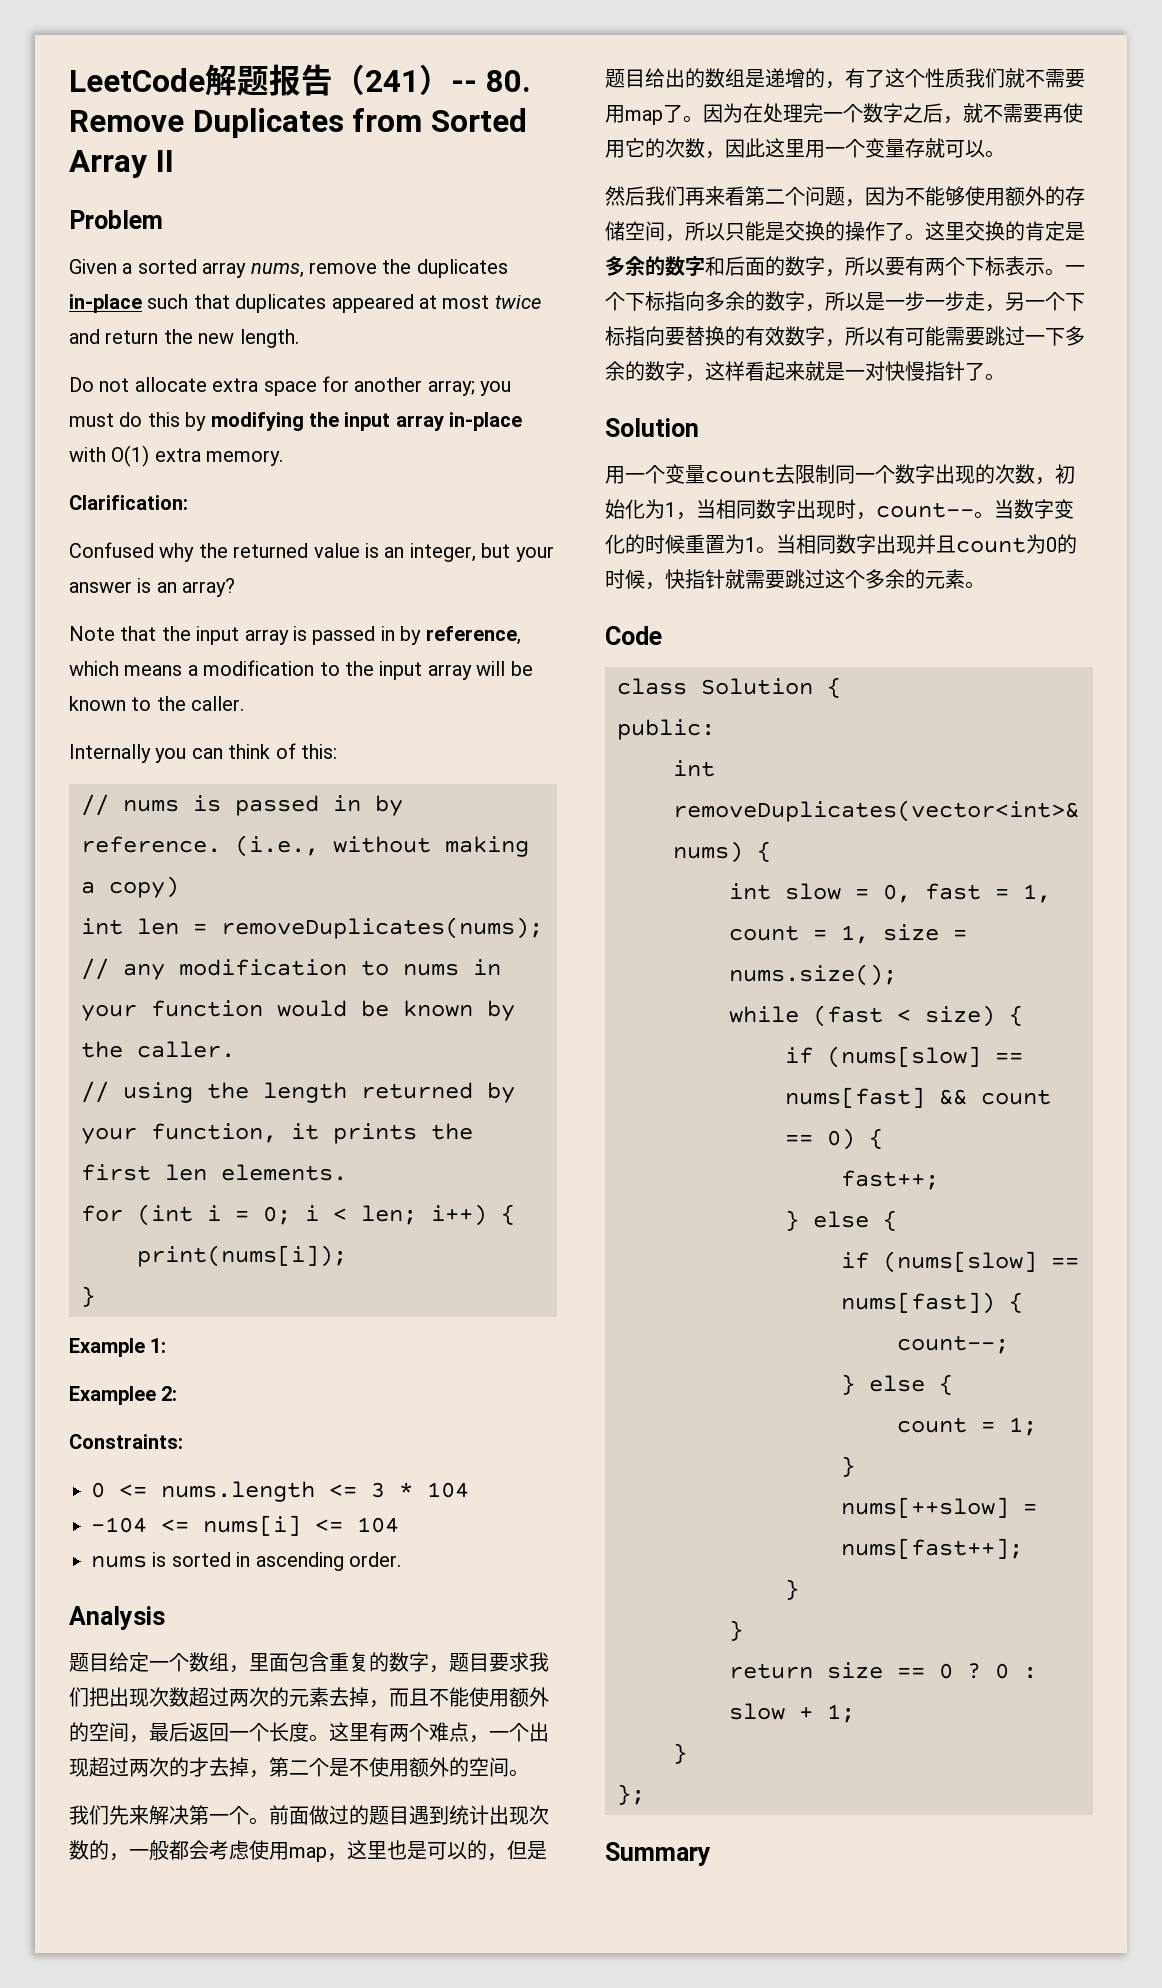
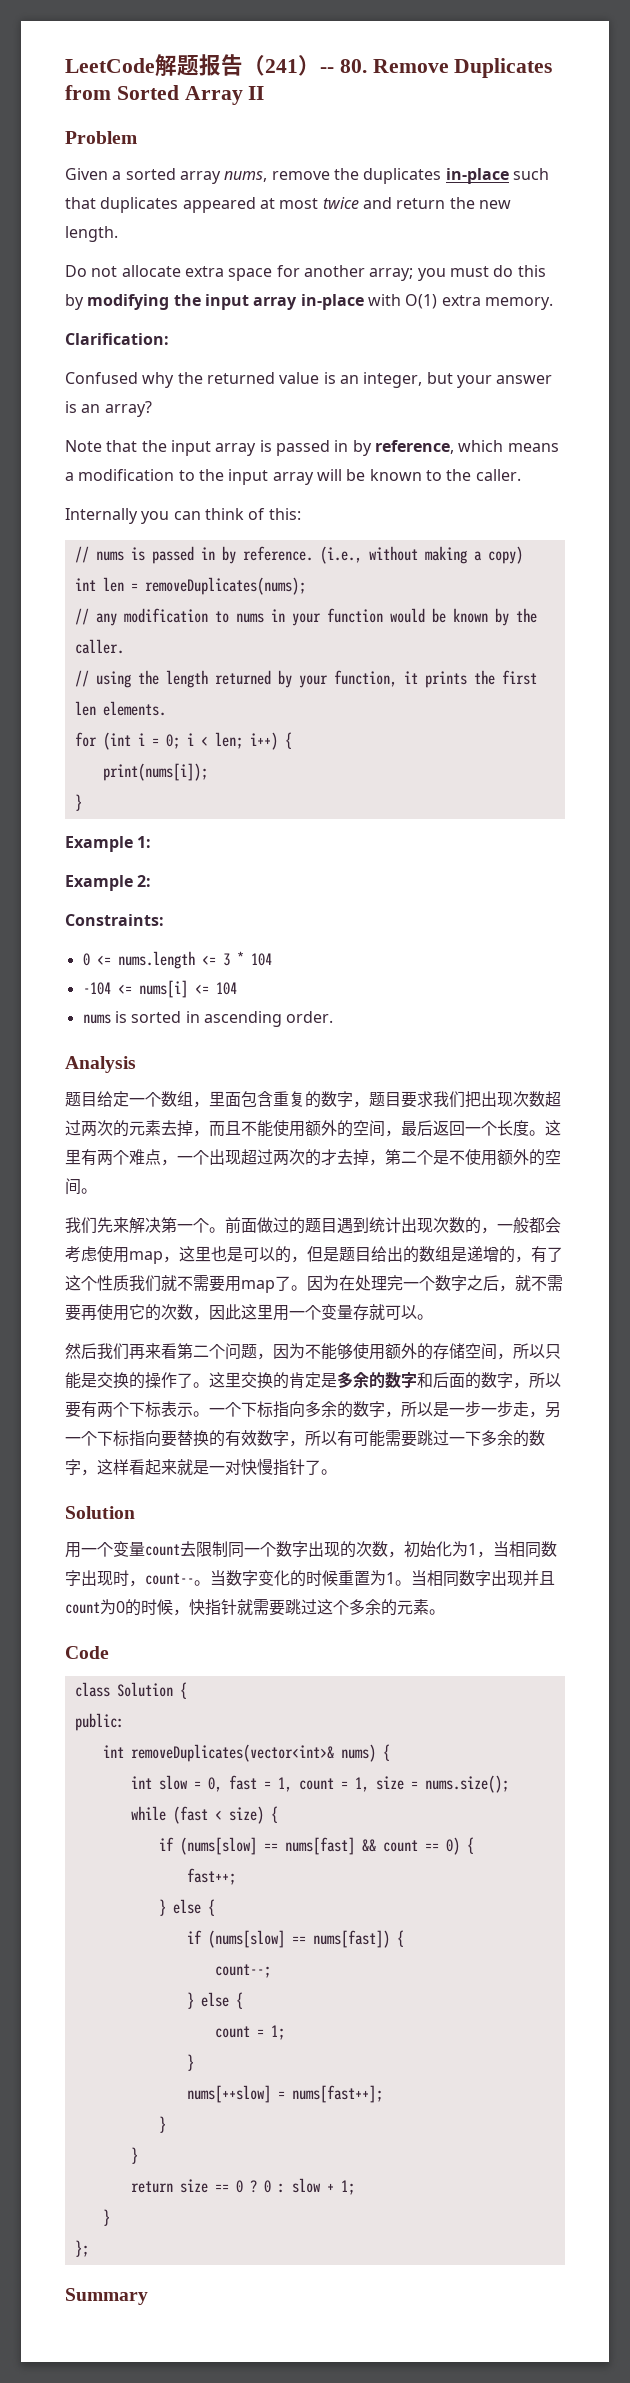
[69,1386,156,1405] Examplee -> [65,875,133,891] Example

